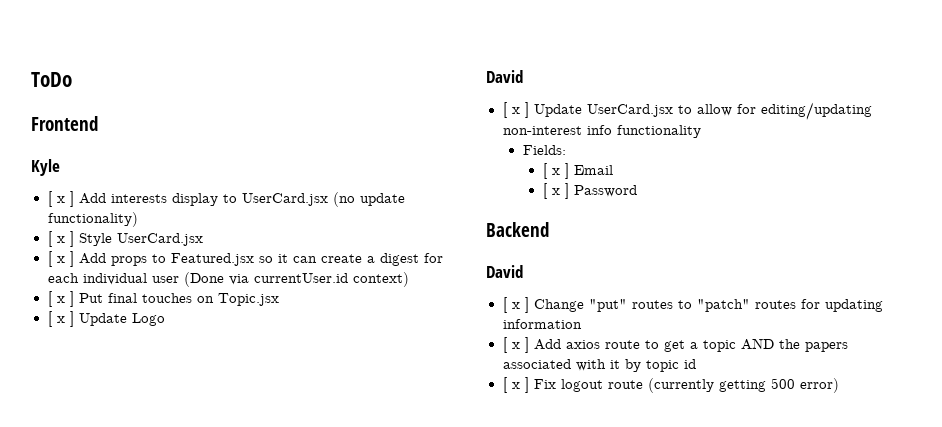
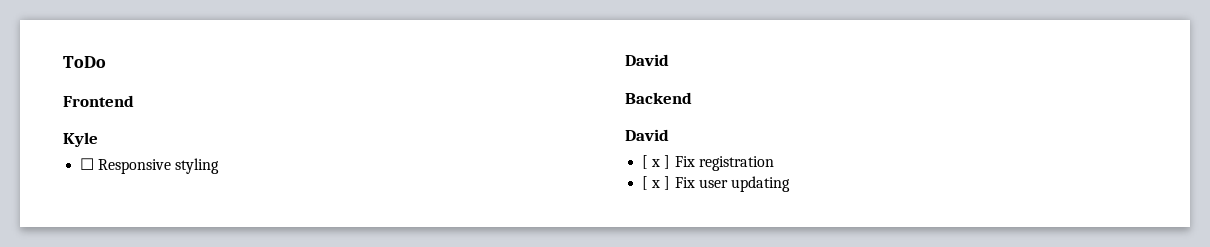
[47,191,405,207] [47,212,138,227] [47,231,203,247] [47,251,443,267] [47,272,409,287] [47,291,279,307] [47,311,165,327] [486,70,523,83] [502,102,872,120] [502,125,701,138] [522,145,566,155] [542,163,613,179] [542,183,637,199] [ x ] Add interests display to UserCard.jsx (no update functionality) // [ x ] Style UserCard.jsx // [ x ] Add props to Featured.jsx so it can create a digest for each individual user (Done via currentUser.id context) // [ x ] Put final touches on Topic.jsx // [ x ] Update Logo // David // [ x ] Update UserCard.jsx to allow for editing/updating non-interest info functionality // Fields: // [ x ] Email // [ x ] Password -> [80,158,220,174] [625,54,669,66] ☐ Responsive styling // David
[533,299,883,312] [502,319,582,329] [502,337,848,353] [502,359,696,372] [502,377,839,393] Change "put" routes to "patch" routes for updating information // [ x ] Add axios route to get a topic AND the papers associated with it by topic id // [ x ] Fix logout route (currently getting 500 error) -> [674,156,774,171] [642,176,790,192] Fix registration // [ x ] Fix user updating

